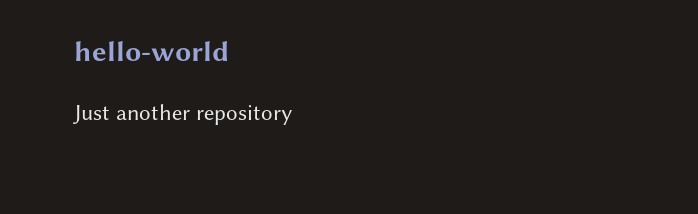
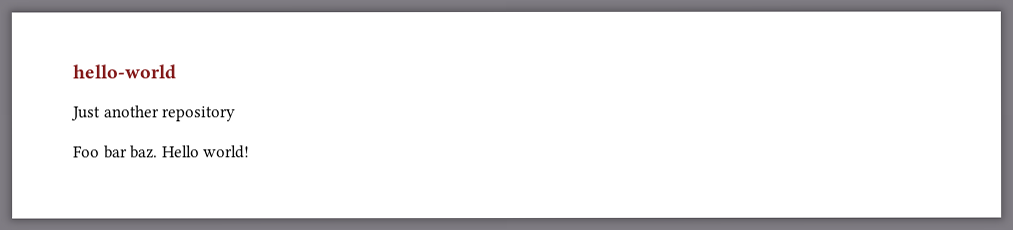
(294, 115) none -> [73,145,251,159] // Foo bar baz. Hello world!

